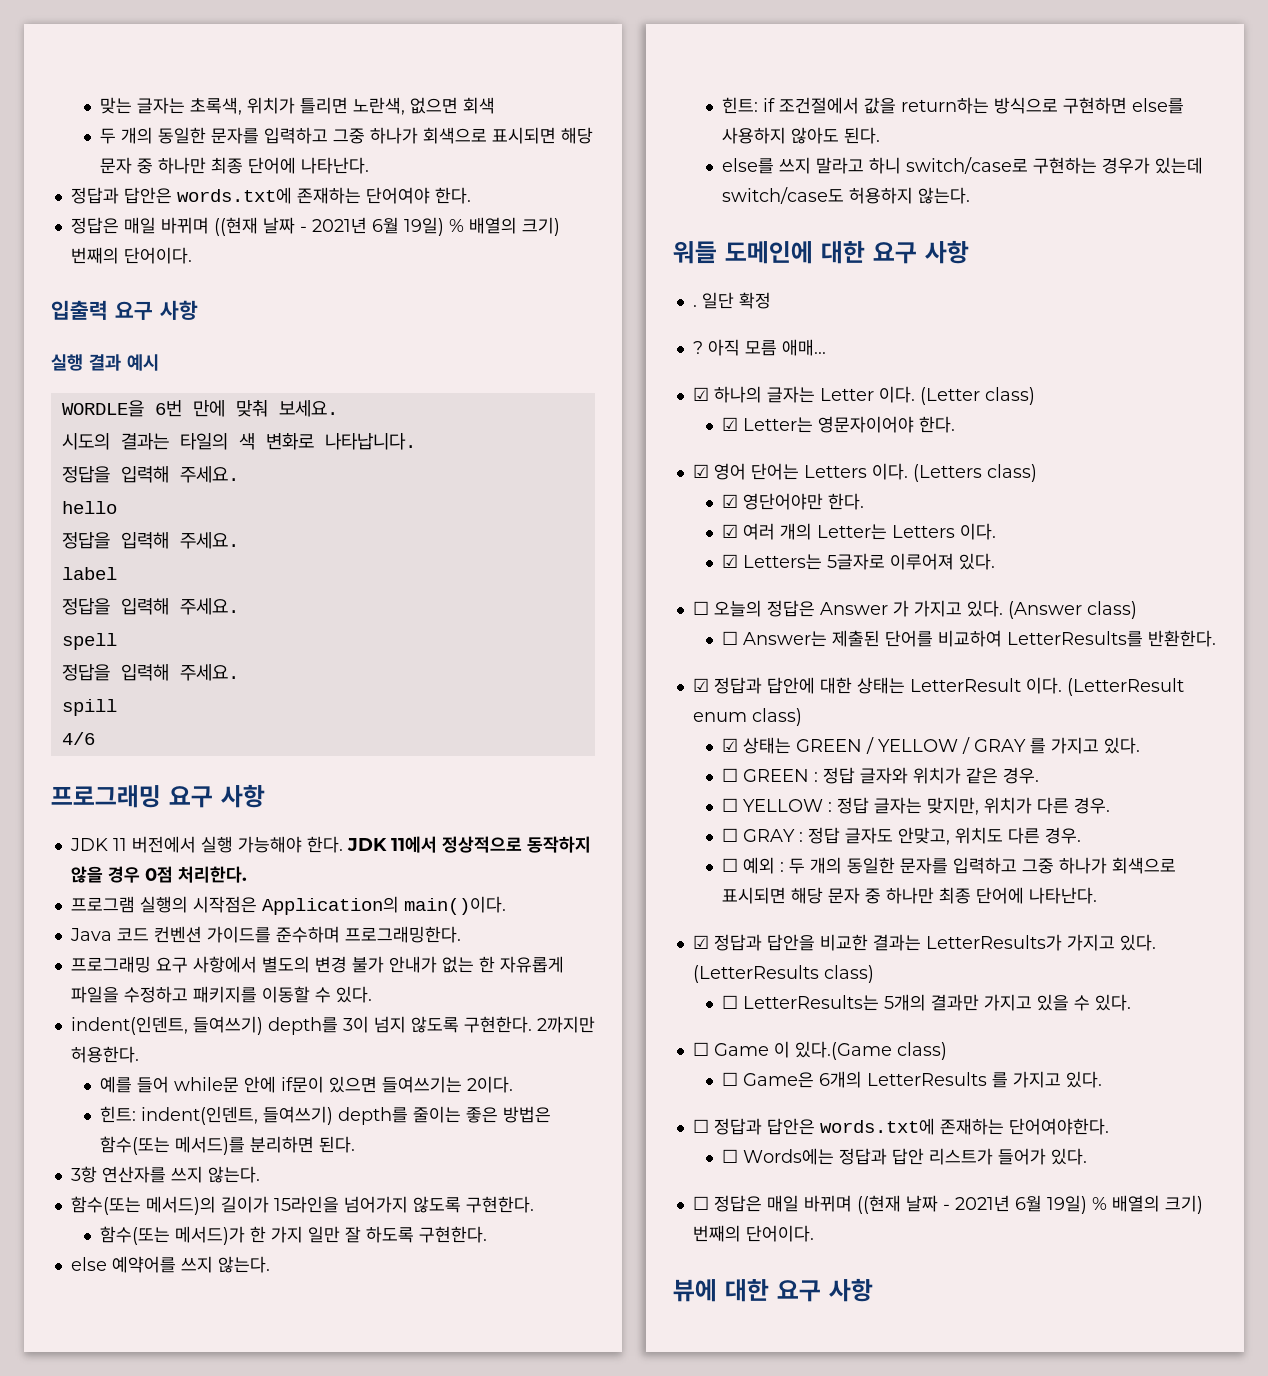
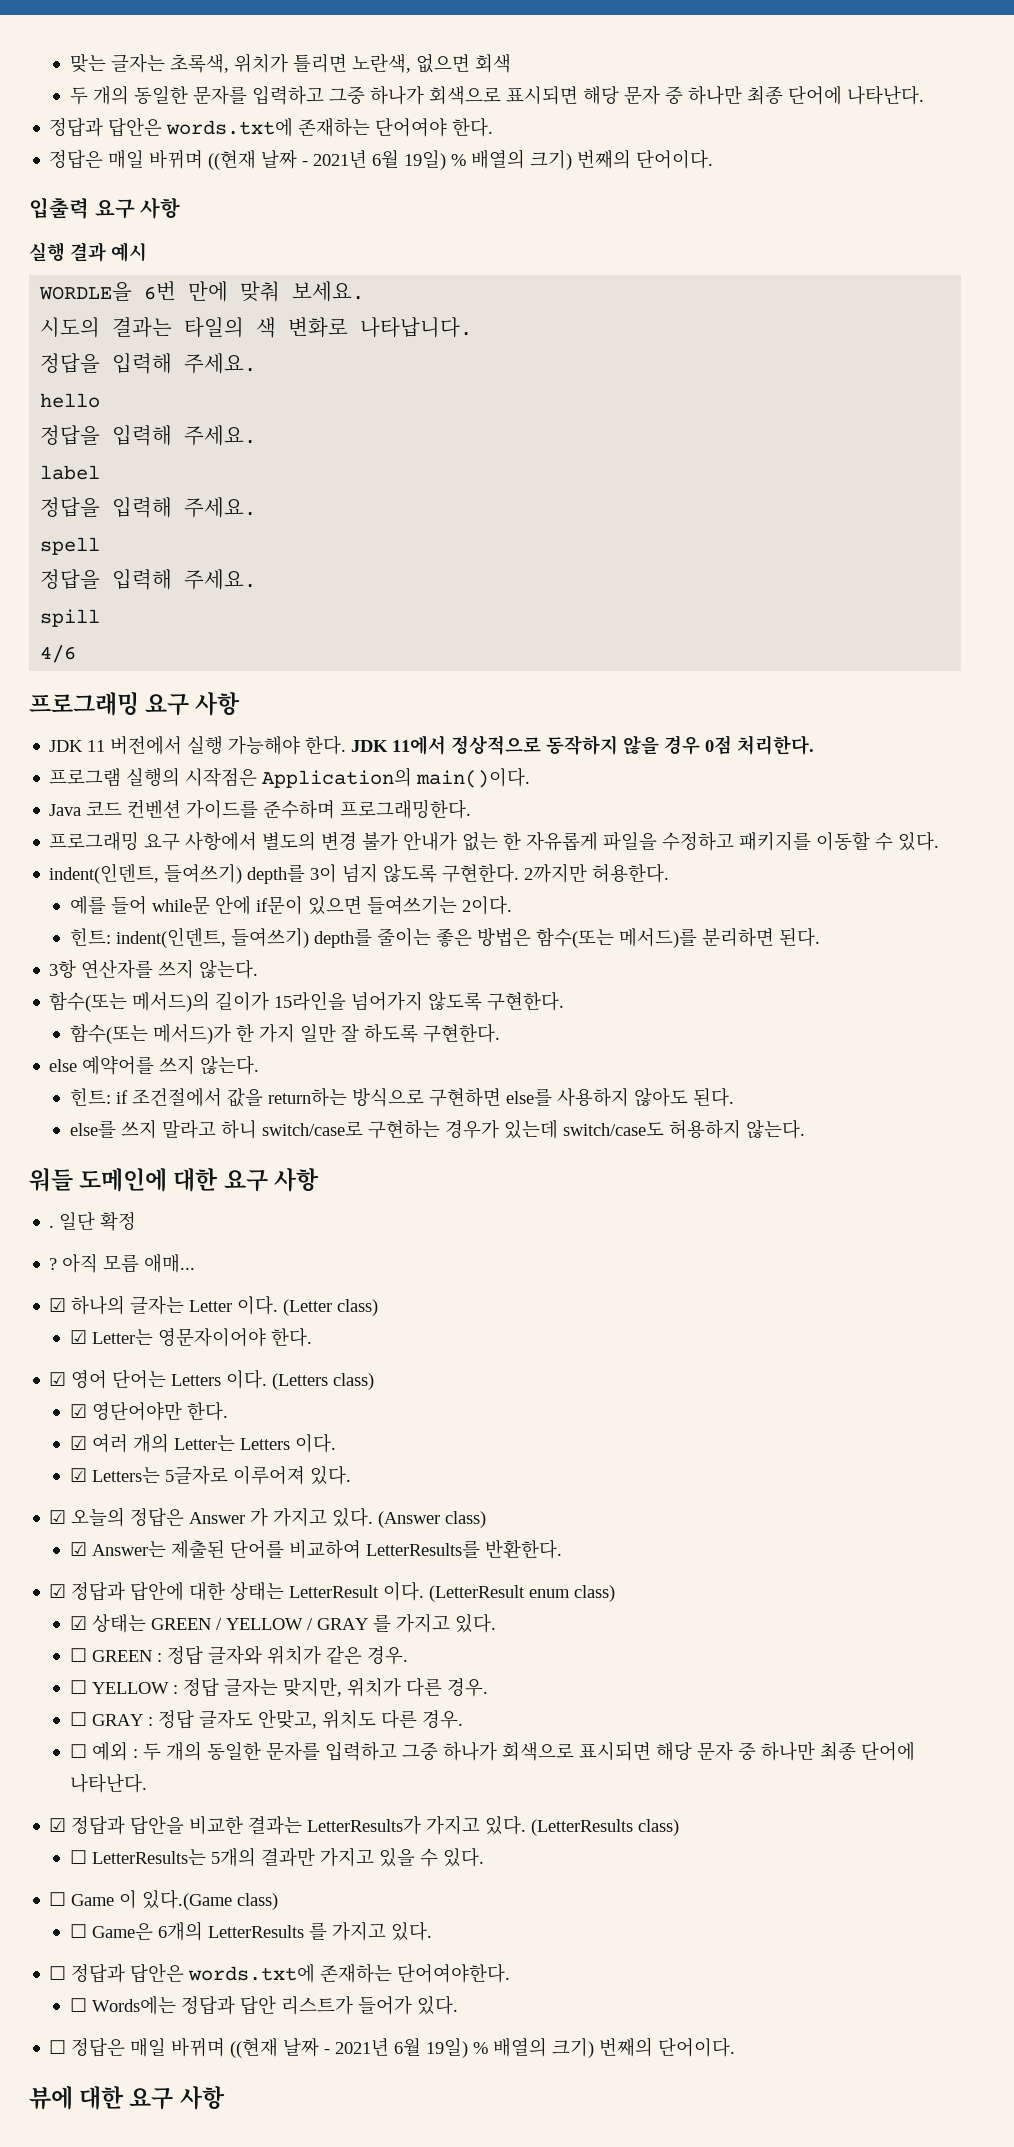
[692,601,709,615] ☐ -> [49,1510,67,1524] ☑
[721,631,738,645] ☐ -> [69,1542,87,1556] ☑

